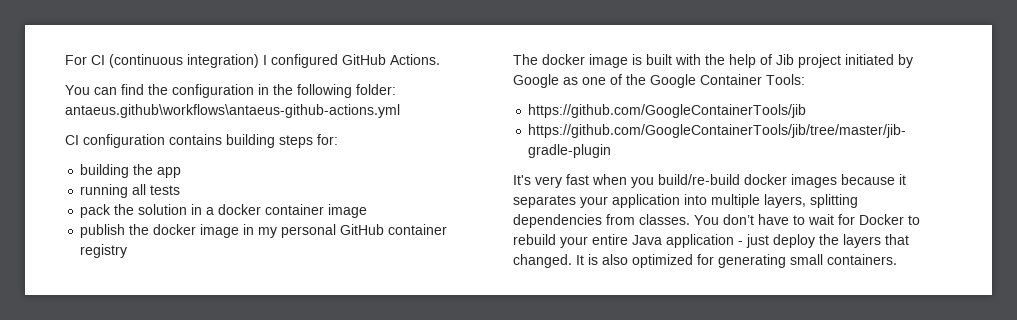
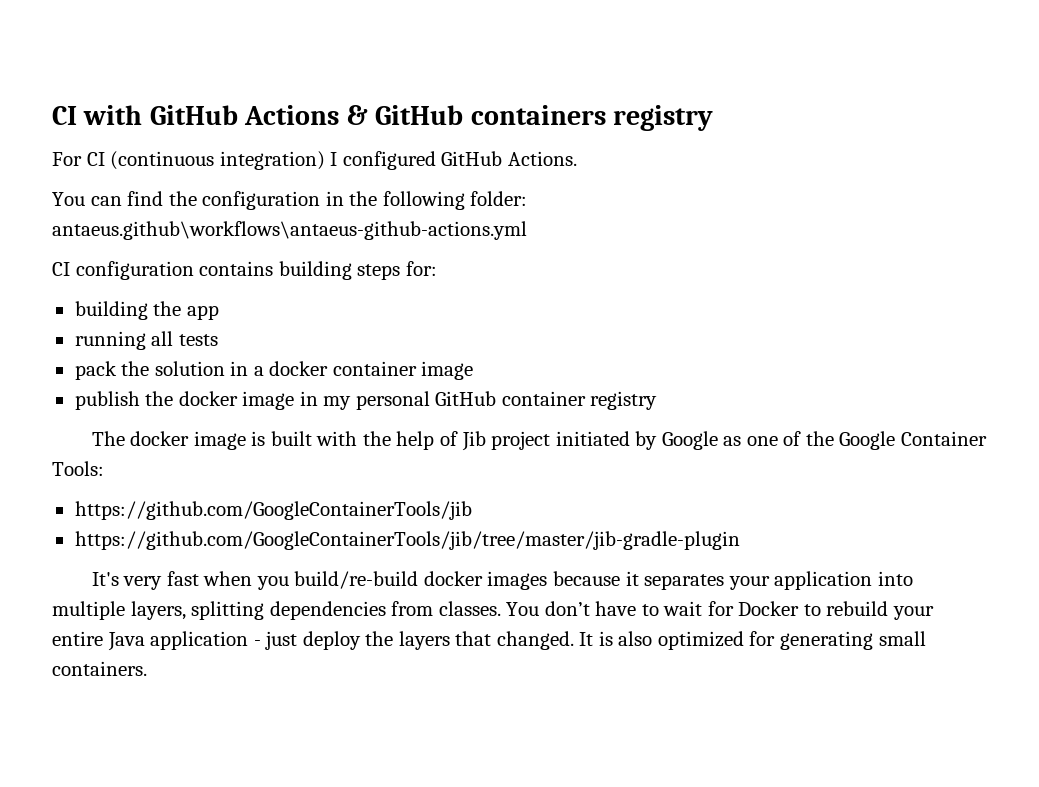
(65, 60) none -> [52,105,713,131] CI with GitHub Actions & GitHub containers registry //

